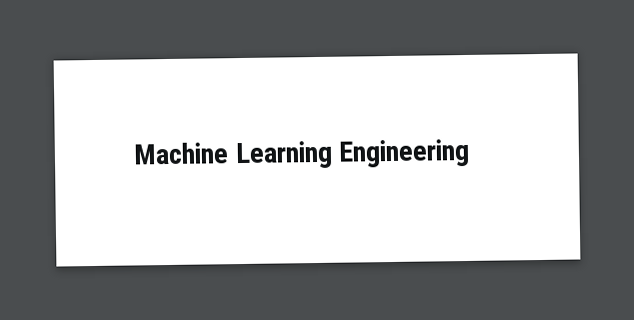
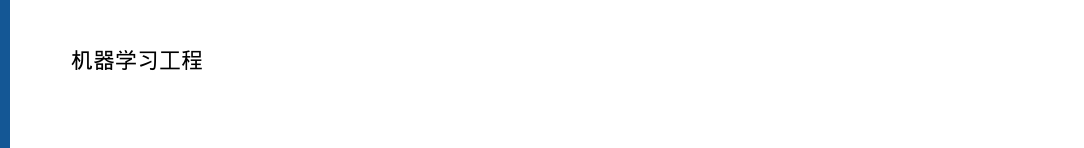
[133,138,471,170] Machine Learning Engineering -> [71,50,203,71] 机器学习工程

